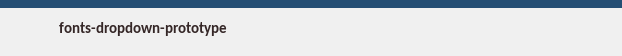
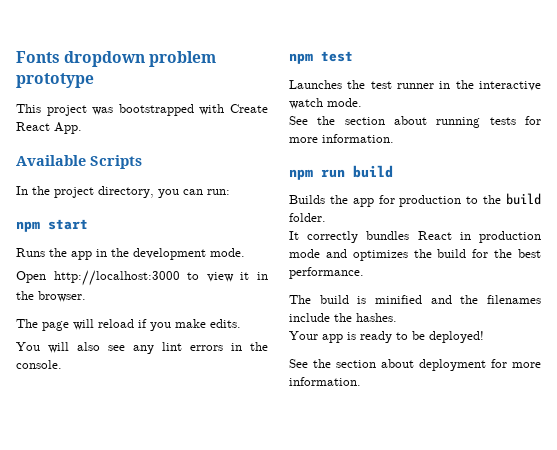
[59,22,227,36] fonts-dropdown-prototype -> [16,51,217,67] [16,73,94,88] [16,104,268,116] [16,122,82,134] [16,155,142,169] [16,186,230,198] [16,219,88,232] [16,248,245,260] [16,270,268,286] [16,291,86,302] [16,319,241,331] [16,342,268,354] [16,360,62,369] [289,51,353,64] [289,80,541,91] [289,98,362,109] [289,116,541,128] [289,134,394,143] [289,165,393,180] [289,193,541,207] [289,213,326,222] [289,231,541,243] [289,249,541,261] [289,267,364,279] [289,295,541,304] [289,313,397,322] [289,331,484,343] [289,359,541,371] [289,377,361,386] Fonts dropdown problem prototype // This project was bootstrapped with Create React App. // Available Scripts // In the project directory, you can run: // npm start // Runs the app in the development mode. // Open http://localhost:3000 to view it in the browser. // The page will reload if you make edits. // You will also see any lint errors in the console. // npm test // Launches the test runner in the interactive watch mode. // See the section about running tests for more information. // npm run build // Builds the app for production to the build folder. // It correctly bundles React in production mode and optimizes the build for the best performance. // The build is minified and the filenames include the hashes. // Your app is ready to be deployed! // See the section about deployment for more information.

